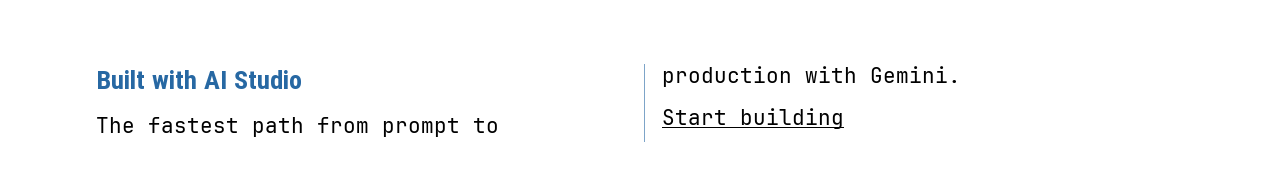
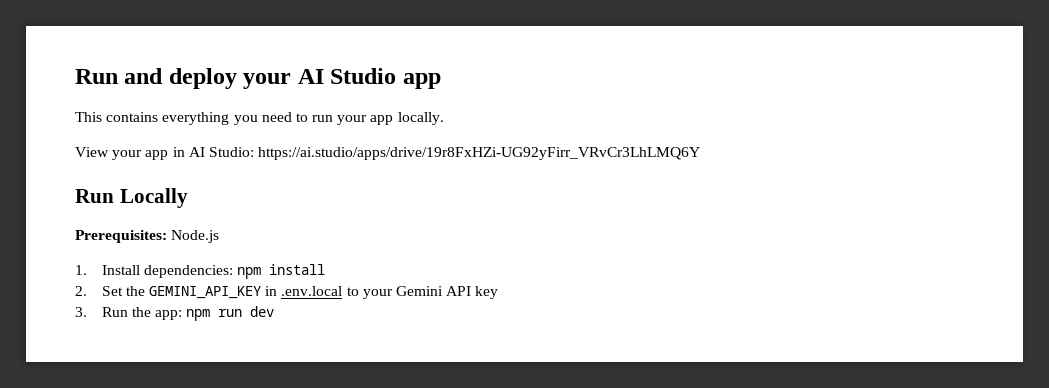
[96,70,303,89] [96,117,499,137] [662,66,961,87] [662,108,844,129] Built with AI Studio // The fastest path from prompt to production with Gemini. // Start building -> [75,68,441,89] [75,112,444,125] [75,147,701,160] [75,188,188,208] [75,230,220,243] [75,264,325,279] [75,286,499,299] [75,306,275,321] Run and deploy your AI Studio app // This contains everything you need to run your app locally. // View your app in AI Studio: https://ai.studio/apps/drive/19r8FxHZi-UG92yFirr_VRvCr3LhLMQ6Y // Run Locally // Prerequisites: Node.js // 1. Install dependencies: npm install // 2. Set the GEMINI_API_KEY in .env.local to your Gemini API key // 3. Run the app: npm run dev

